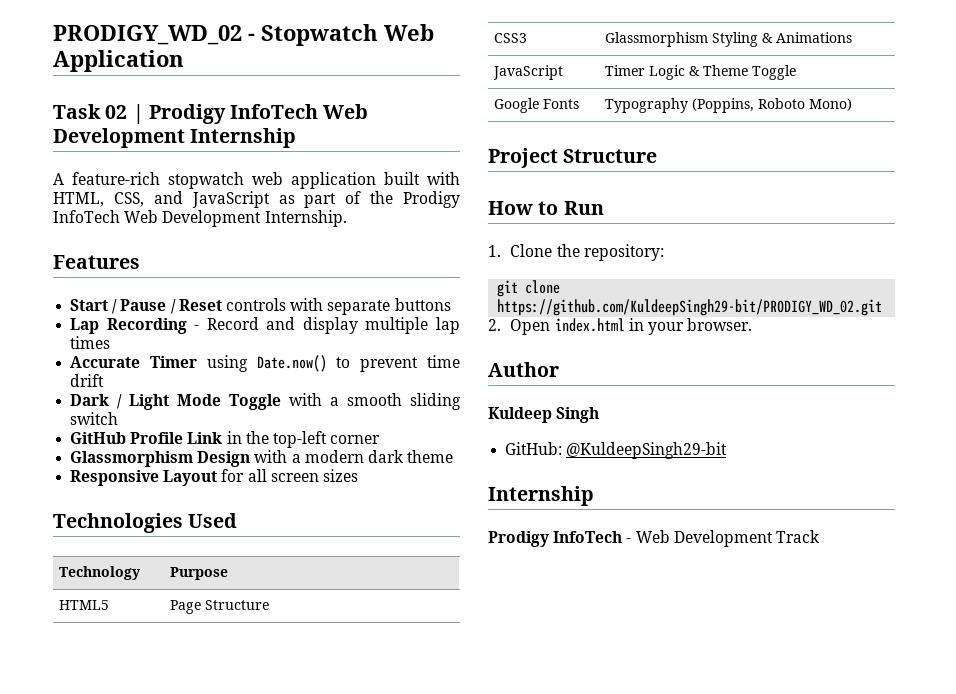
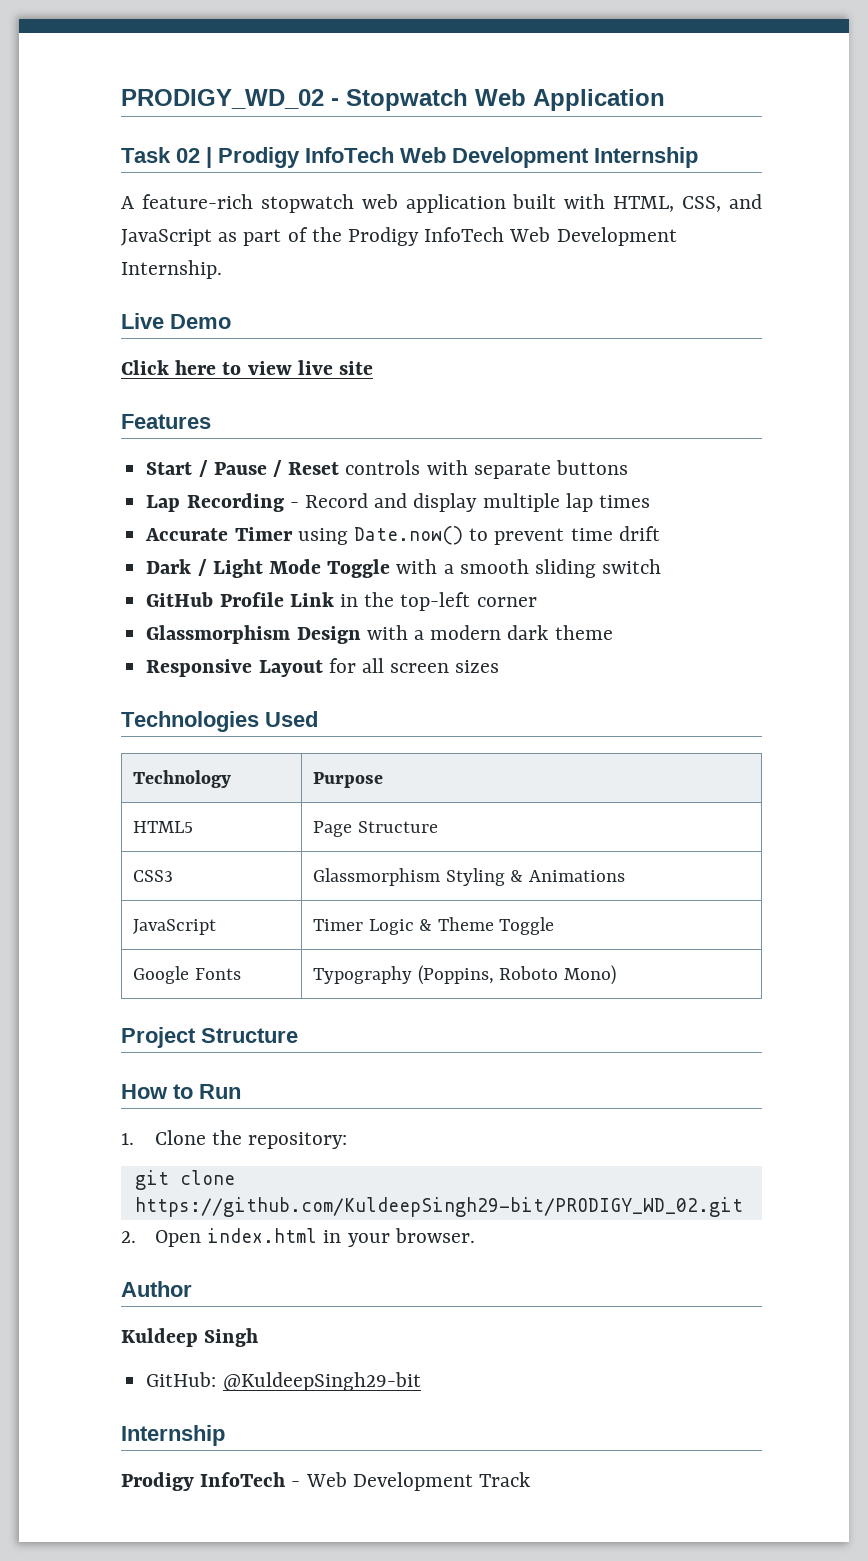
(347, 218) none -> [121,313,231,329] [121,360,374,375] // Live Demo // Click here to view live site

